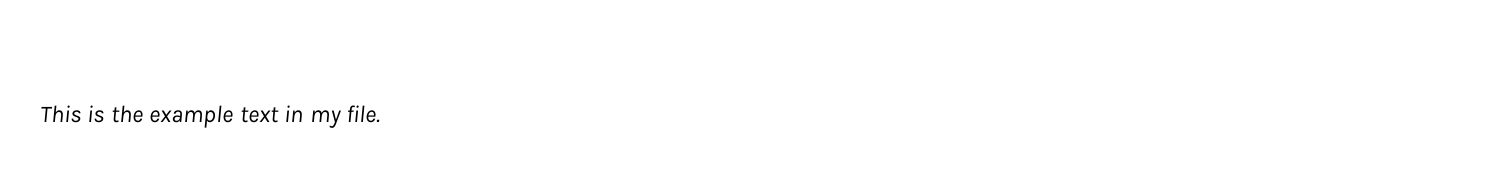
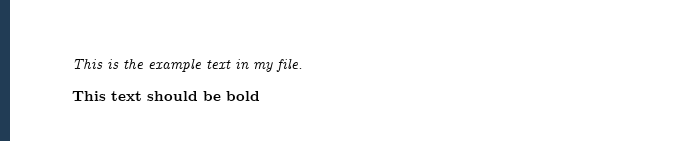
(381, 114) none -> [72,91,260,101] // This text should be bold

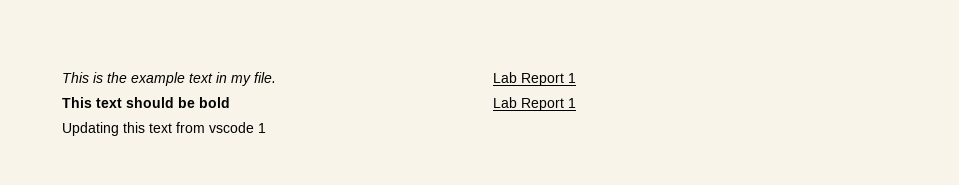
(260, 96) none -> [62,122,266,136] [493,72,576,86] [493,97,576,111] // Updating this text from vscode 1 // Lab Report 1 // Lab Report 1

